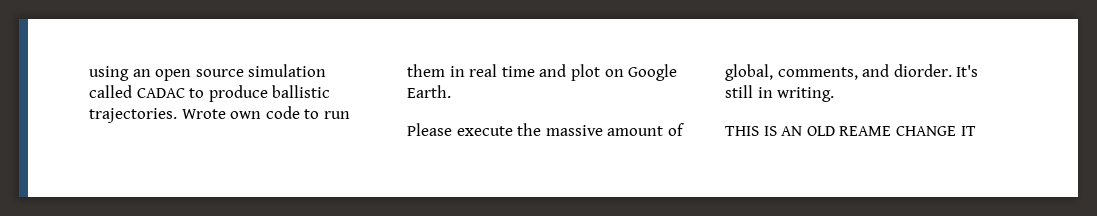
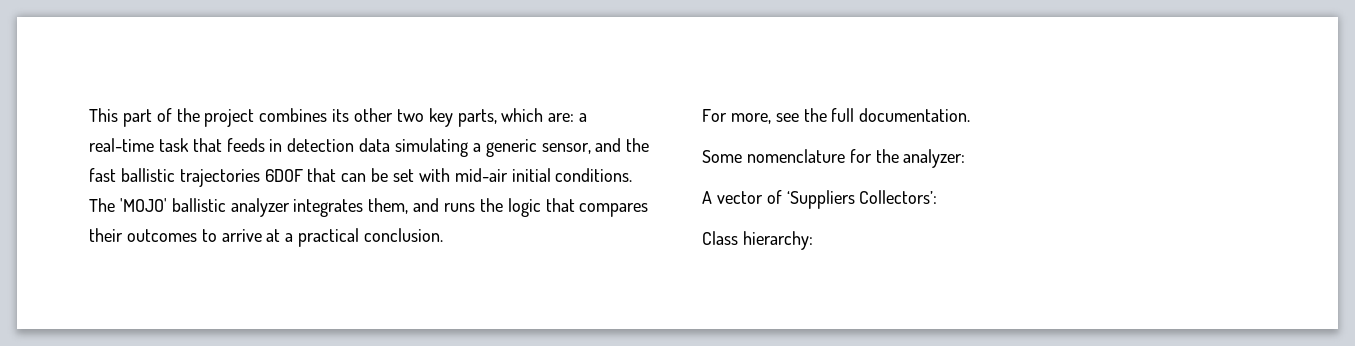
[89,64,327,81] [89,85,331,102] [89,106,350,123] [407,64,678,81] [407,85,451,98] [407,123,684,136] [725,64,979,81] [725,85,835,102] [725,126,976,136] using an open source simulation called CADAC to produce ballistic trajectories. Wrote own code to run them in real time and plot on Google Earth. // Please execute the massive amount of global, comments, and diorder. It's still in writing. // THIS IS AN OLD REAME CHANGE IT -> [89,108,588,127] [89,138,650,157] [89,168,633,187] [89,198,649,217] [89,228,444,247] [702,108,971,124] [702,149,966,168] [702,190,938,209] [702,231,813,250] This part of the project combines its other two key parts, which are: a real-time task that feeds in detection data simulating a generic sensor, and the fast ballistic trajectories 6DOF that can be set with mid-air initial conditions. The 'MOJO' ballistic analyzer integrates them, and runs the logic that compares their outcomes to arrive at a practical conclusion. // For more, see the full documentation. // Some nomenclature for the analyzer: // A vector of ‘Suppliers Collectors’: // Class hierarchy:

